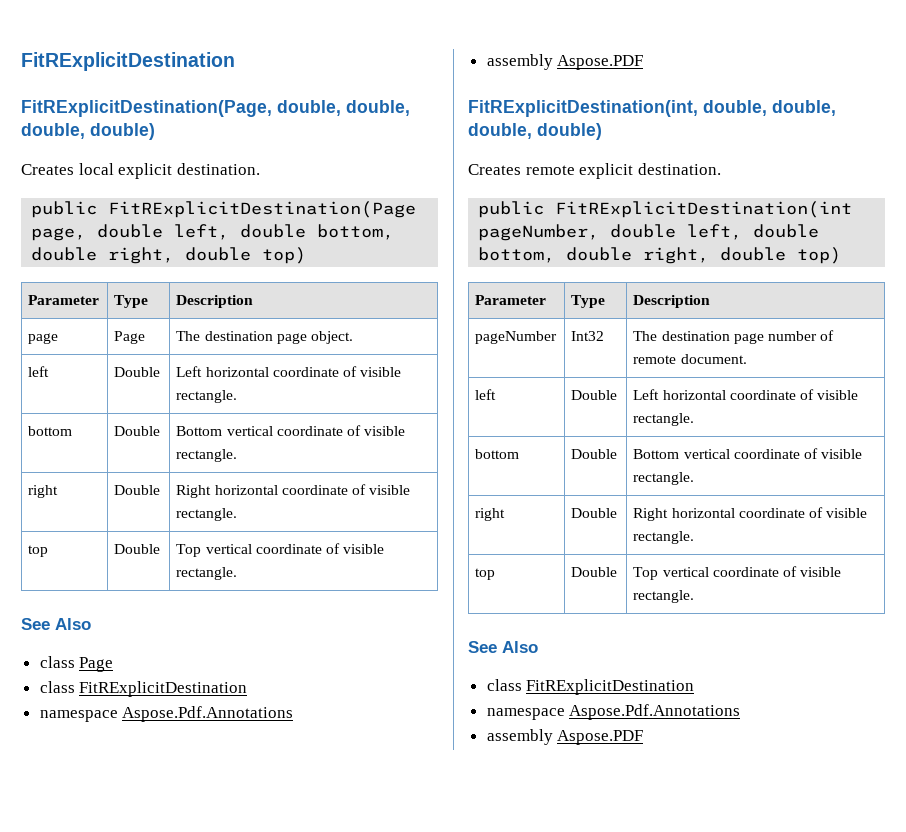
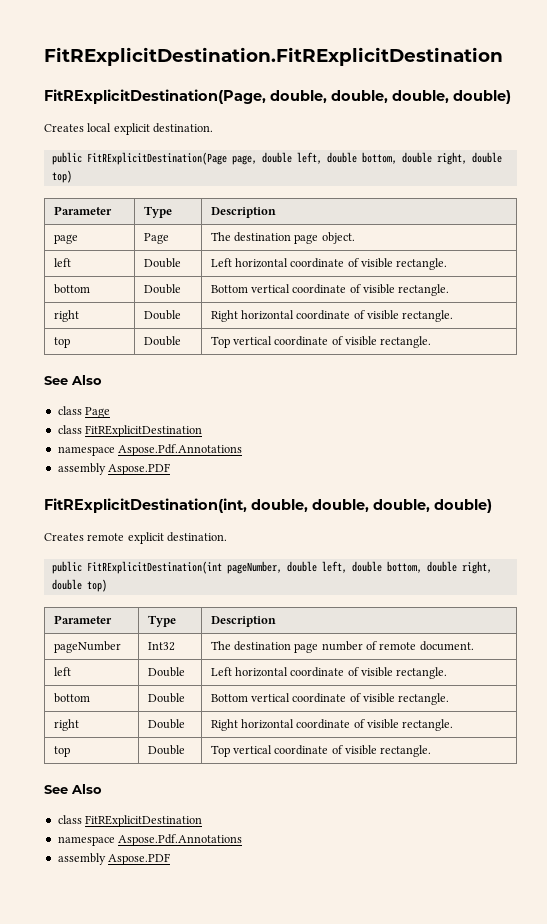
[21,52,235,71] FitRExplicitDestination -> [44,47,503,66] FitRExplicitDestination.FitRExplicitDestination

